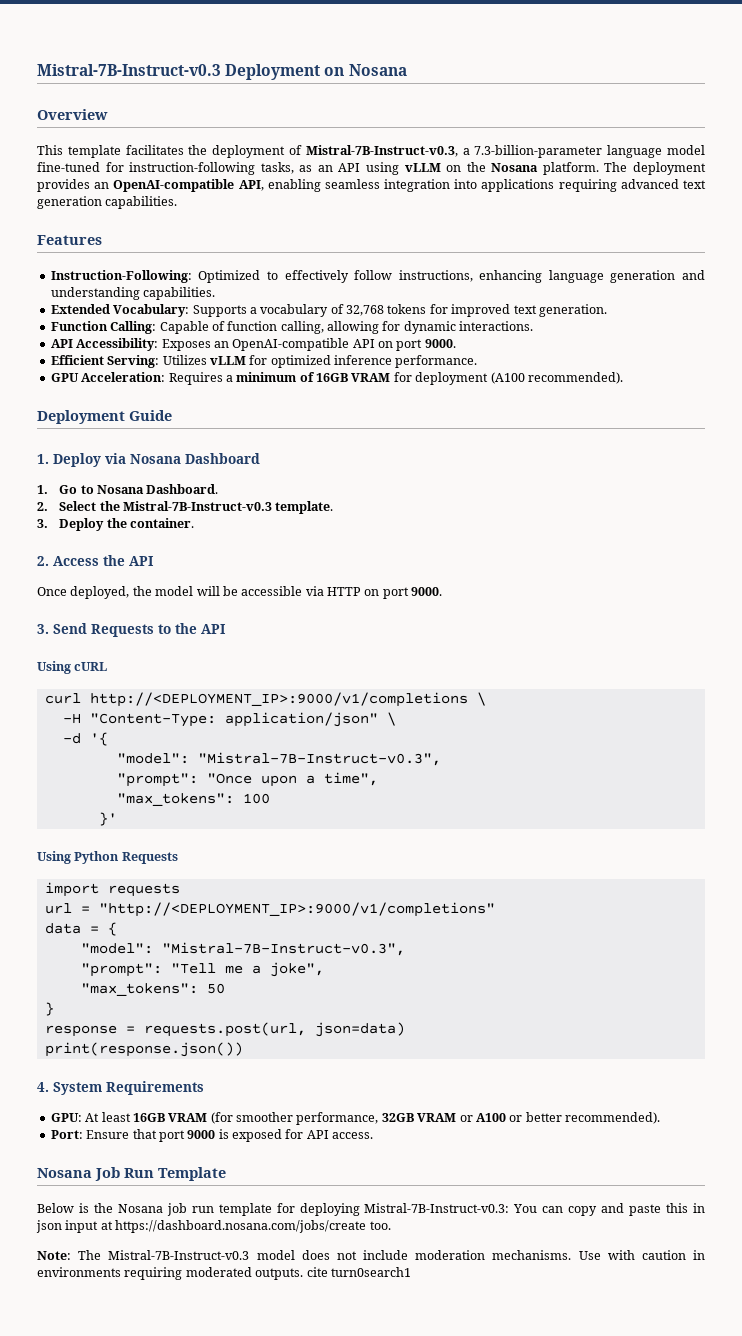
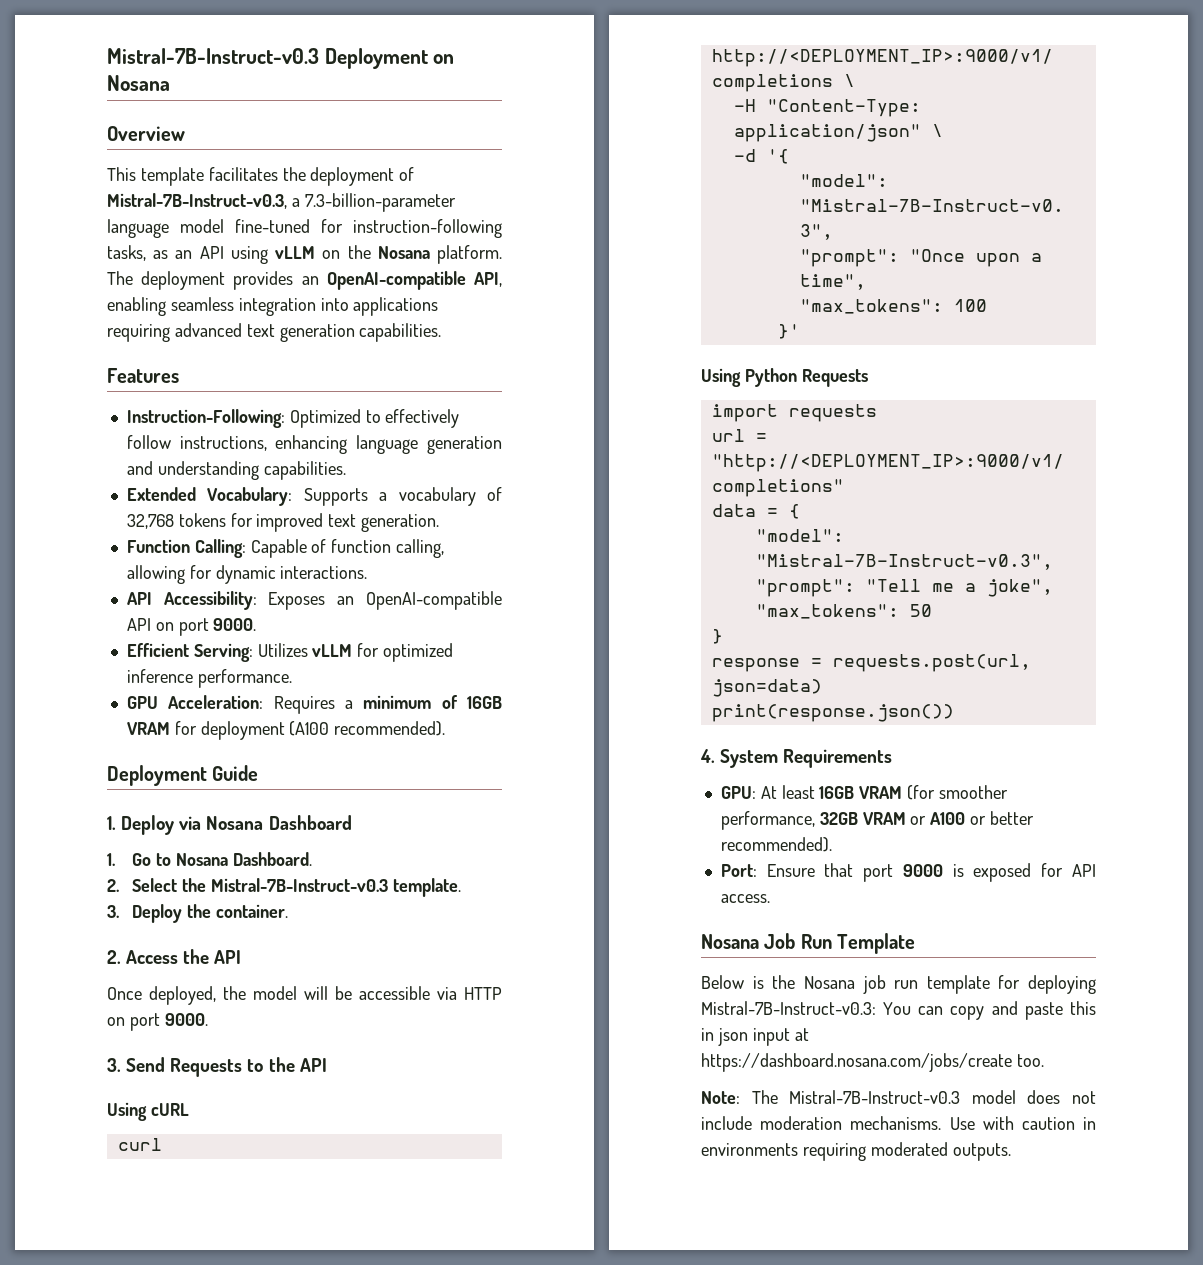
[306,1267,411,1277] cite turn0search1 -> (1011, 1152) none

